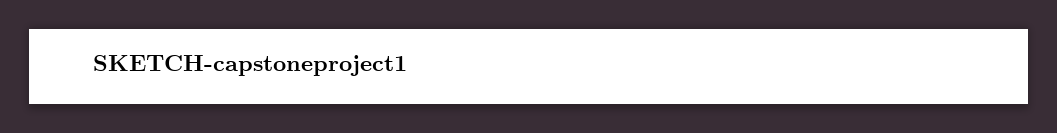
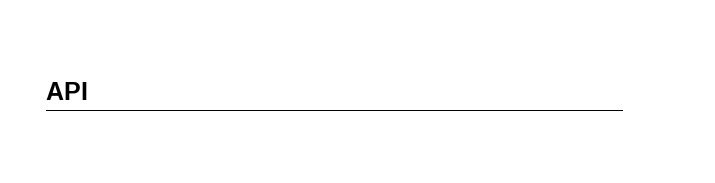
[93,55,407,76] SKETCH-capstoneproject1 -> [46,82,88,100] API

